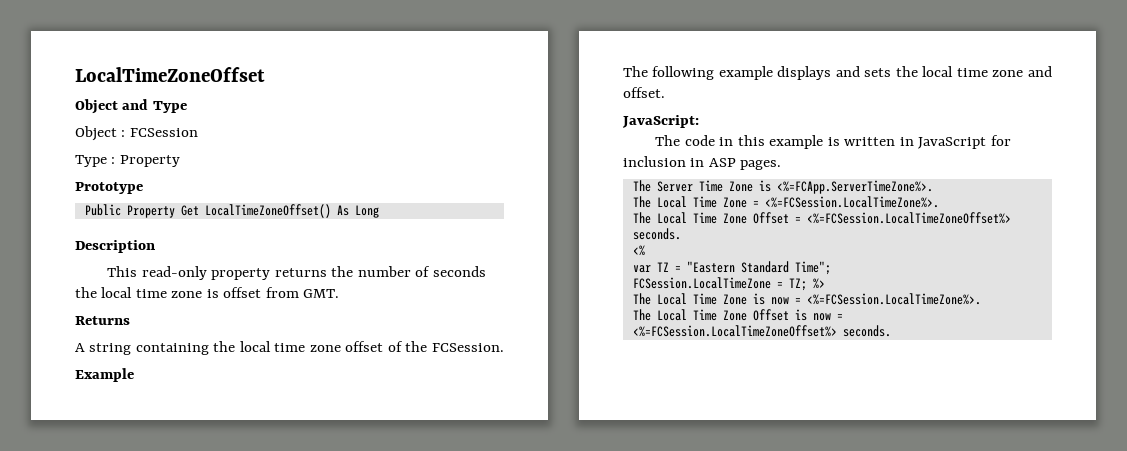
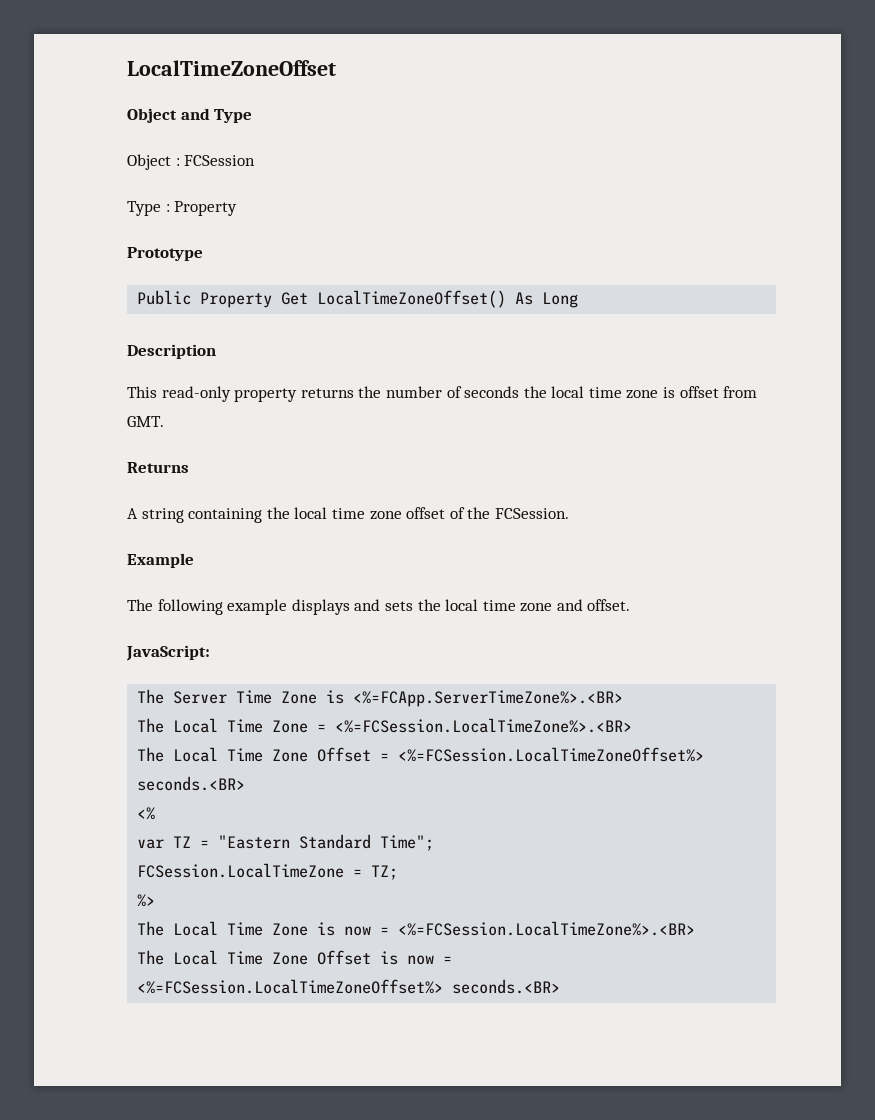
[655,135,1011,149] [623,156,782,170] // The code in this example is written in JavaScript for inclusion in ASP pages. -> (210, 653) none
[776,180,933,194] <%=FCApp.ServerTimeZone%>. -> [353,690,624,707] <%=FCApp.ServerTimeZone%>.<BR>
[764,196,939,208] <%=FCSession.LocalTimeZone%>. -> [335,718,633,733] <%=FCSession.LocalTimeZone%>.<BR>
[632,228,681,240] seconds. -> [137,776,246,791] seconds.<BR>
(807, 284) none -> (399, 872) //
[806,293,981,305] <%=FCSession.LocalTimeZone%>. -> [398,921,696,936] <%=FCSession.LocalTimeZone%>.<BR>
[842,325,891,337] seconds. -> [452,979,561,994] seconds.<BR>

